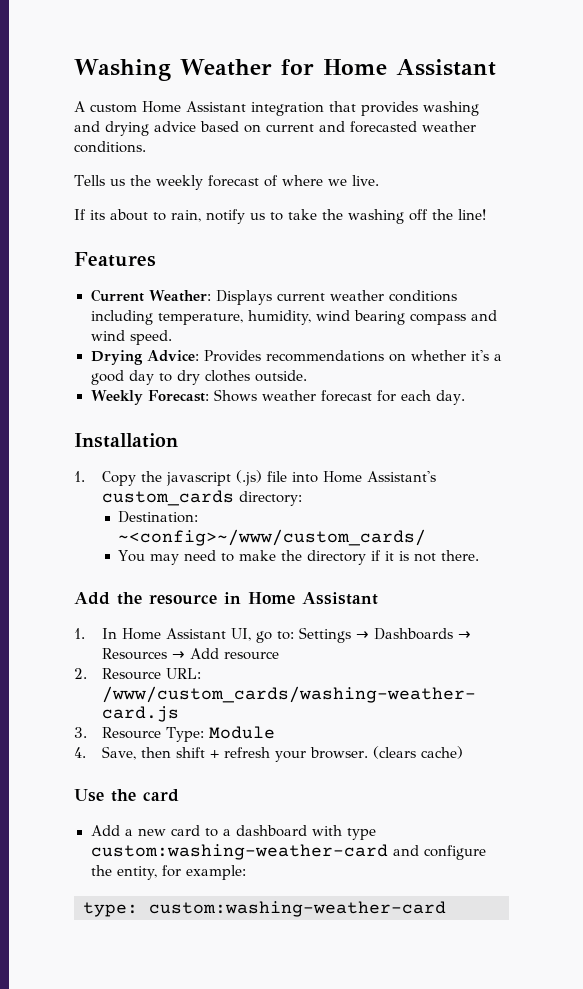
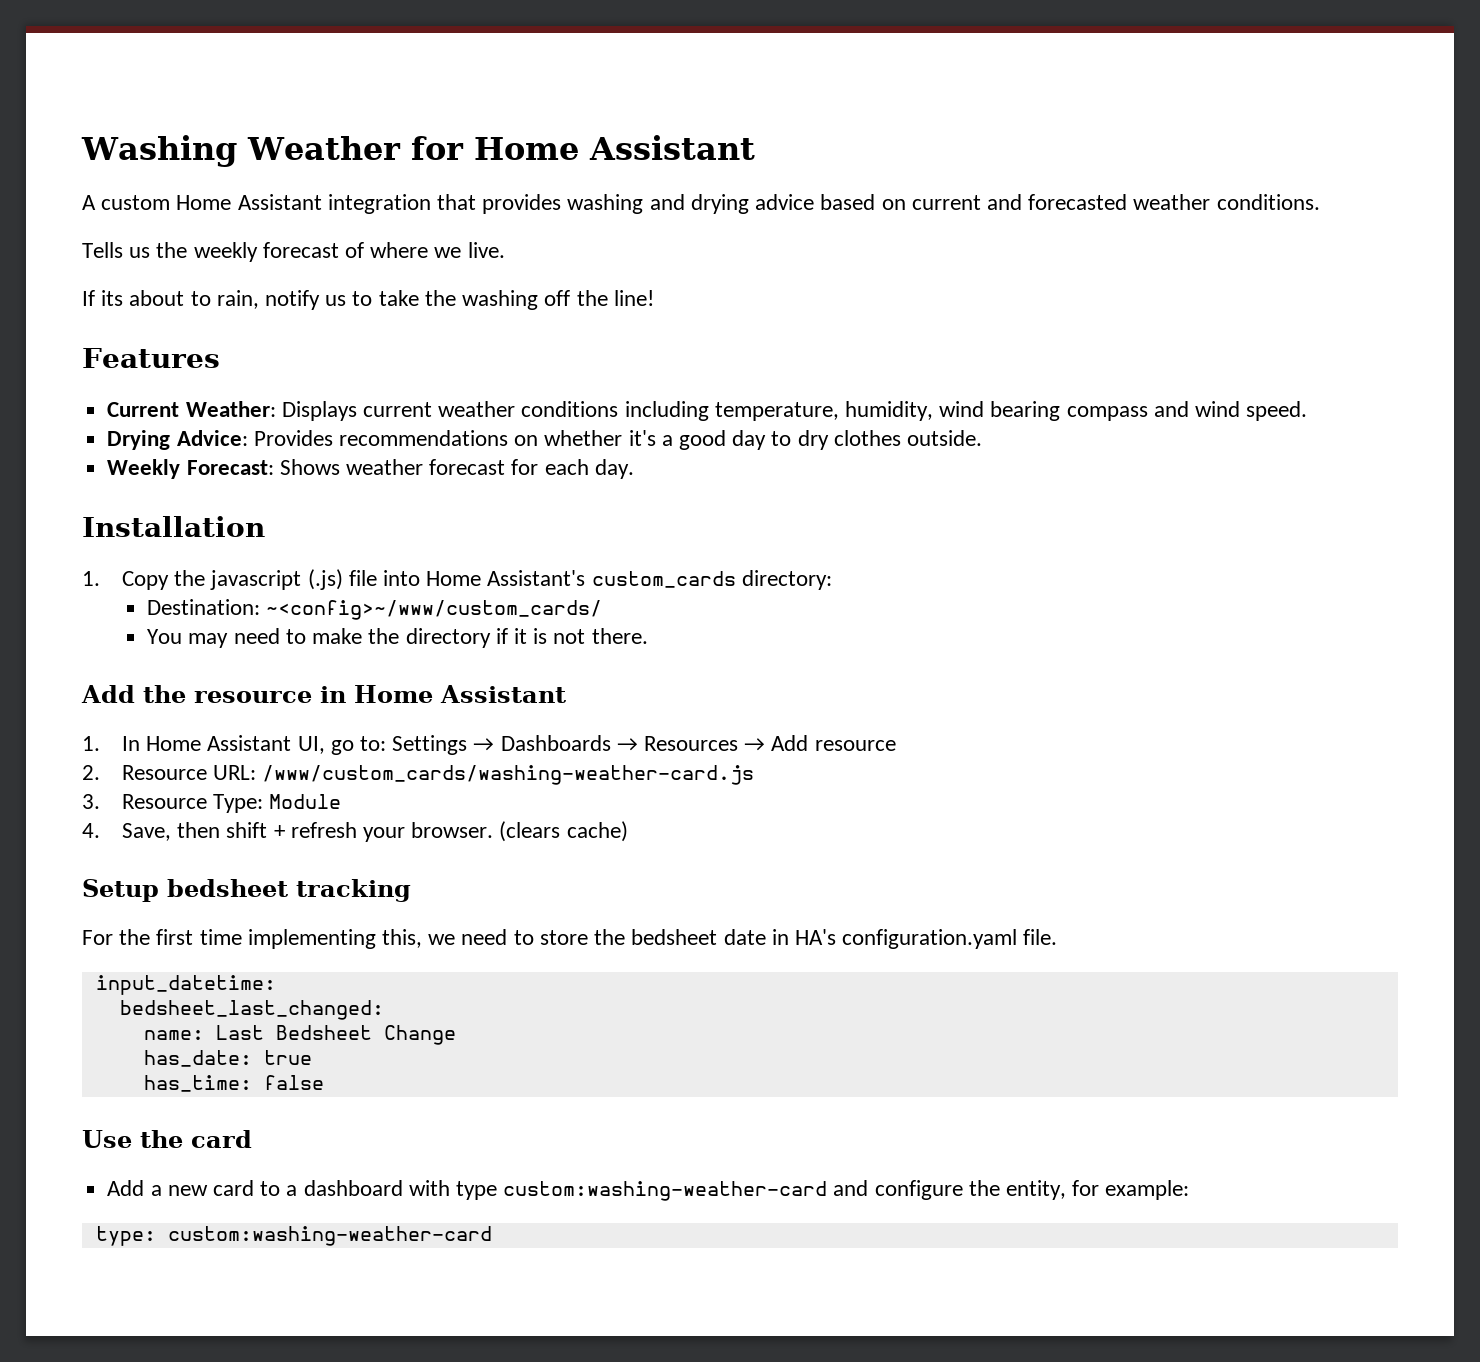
(463, 752) none -> [82,879,411,902] [82,929,1058,949] [95,975,276,995] [119,1000,384,1020] [143,1025,456,1045] [143,1050,312,1067] [143,1075,324,1092] // Setup bedsheet tracking // For the first time implementing this, we need to store the bedsheet date in HA's configuration.yaml file. // input_datetime: // bedsheet_last_changed: // name: Last Bedsheet Change // has_date: true // has_time: false

